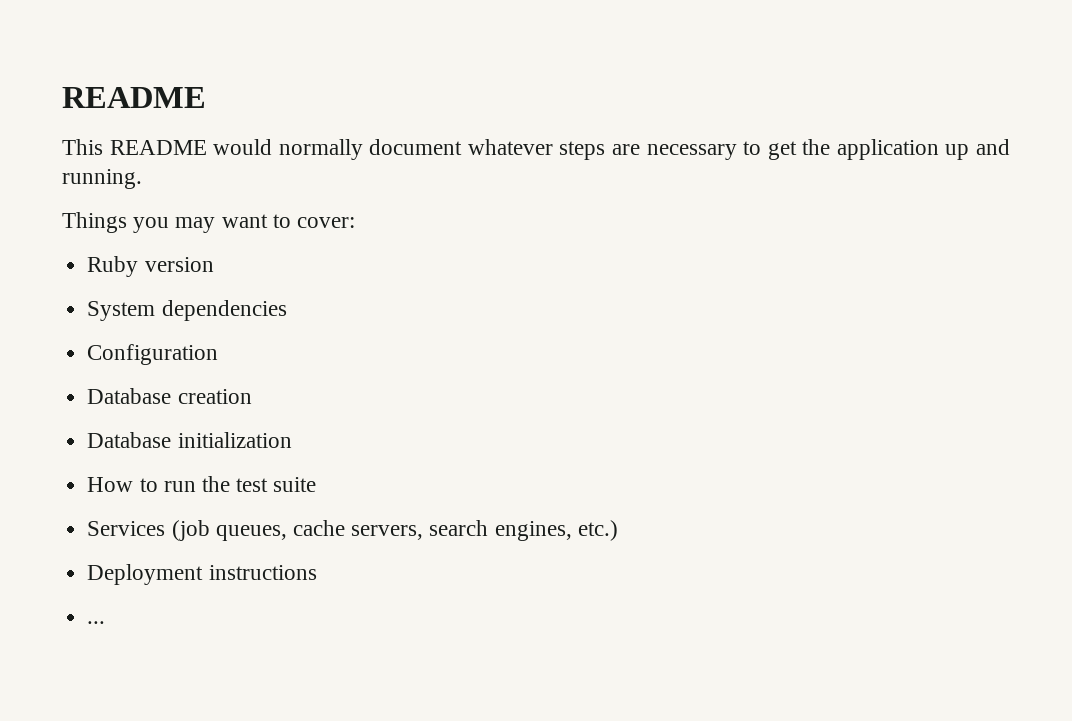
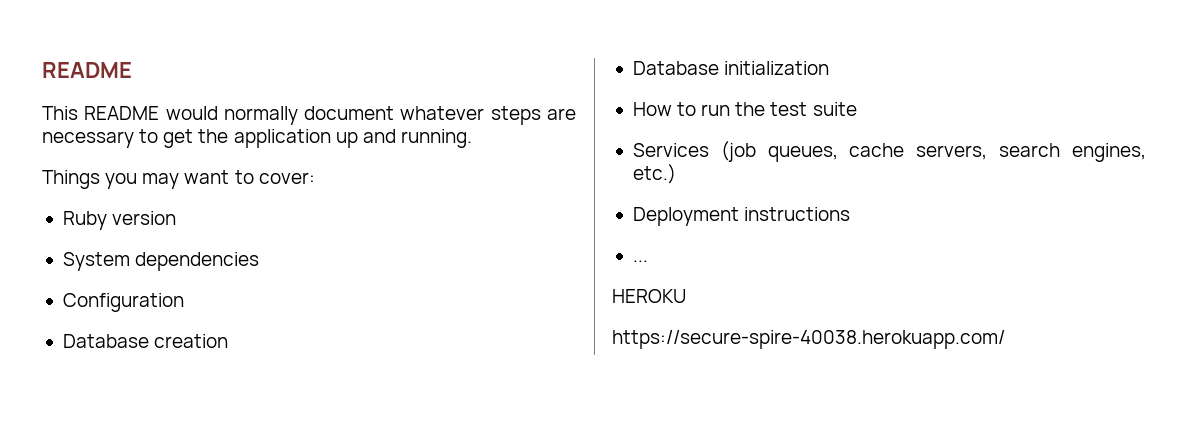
(106, 622) none -> [612,289,686,303] [612,330,1005,349] // HEROKU // https://secure-spire-40038.herokuapp.com/

